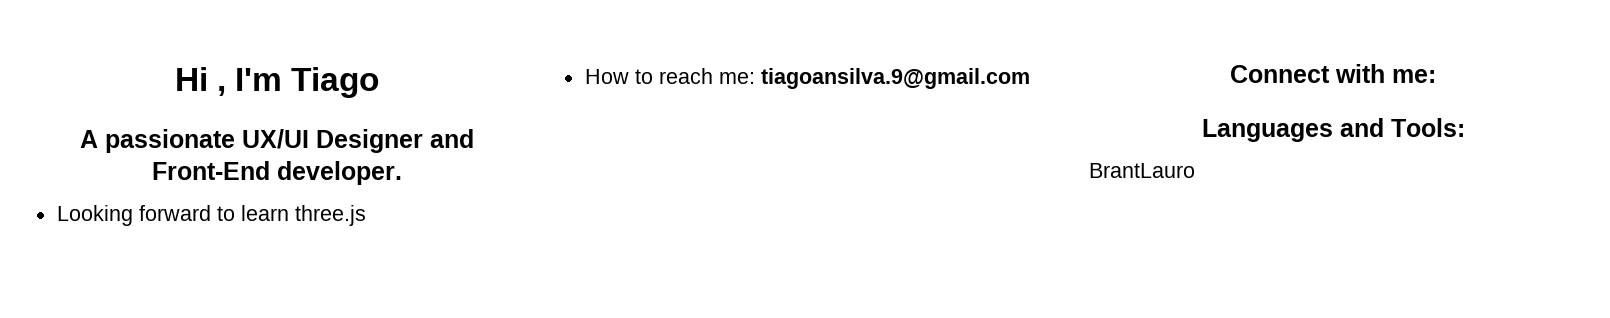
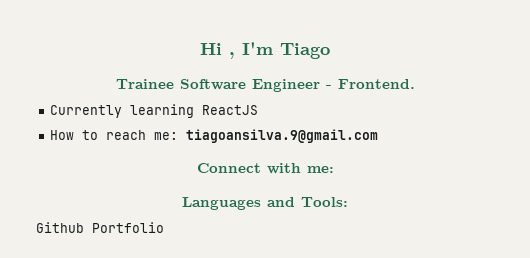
[80,129,474,153] [152,161,402,185] [56,205,366,226] A passionate UX/UI Designer and Front-End developer. // Looking forward to learn three.js -> [115,79,415,92] [50,104,259,118] Trainee Software Engineer - Frontend. // Currently learning ReactJS
[1089,163,1195,178] BrantLauro -> [36,222,164,233] Github Portfolio

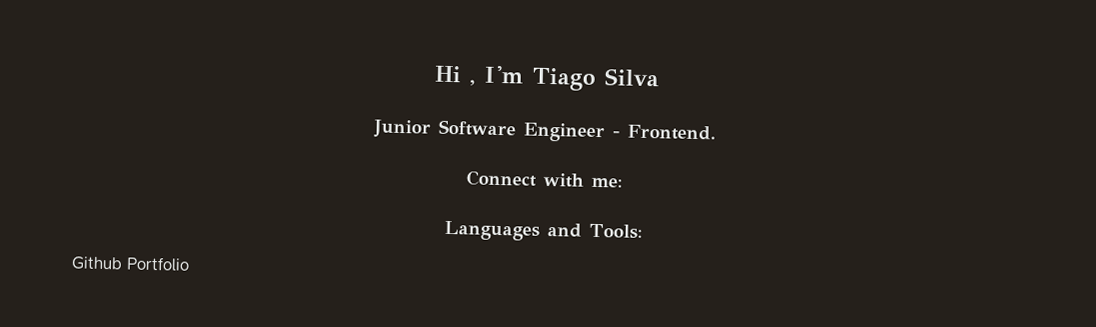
[115,79,174,89] // Trainee -> [603,68,659,87] [373,119,431,139] Silva // Junior
[50,104,259,118] [50,129,379,143] // Currently learning ReactJS // How to reach me: tiagoansilva.9@gmail.com -> (716, 132) none

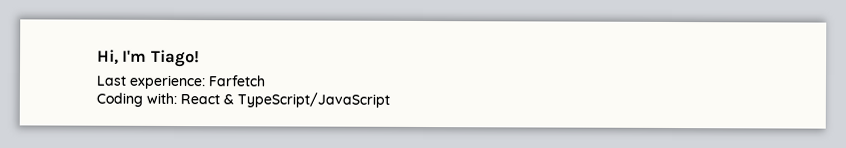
[433,65,659,91] [373,119,716,143] [465,170,623,188] [443,220,643,241] [71,256,190,272] Hi , I'm Tiago Silva // Junior Software Engineer - Frontend. // Connect with me: // Languages and Tools: // Github Portfolio -> [97,49,200,68] [96,74,265,90] [96,92,390,108] Hi, I'm Tiago! // Last experience: Farfetch // Coding with: React & TypeScript/JavaScript

